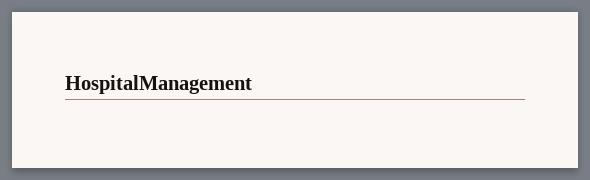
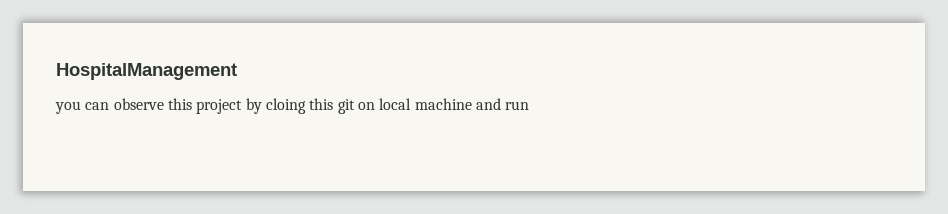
(252, 84) none -> [55,98,530,114] // you can observe this project by cloing this git on local machine and run

